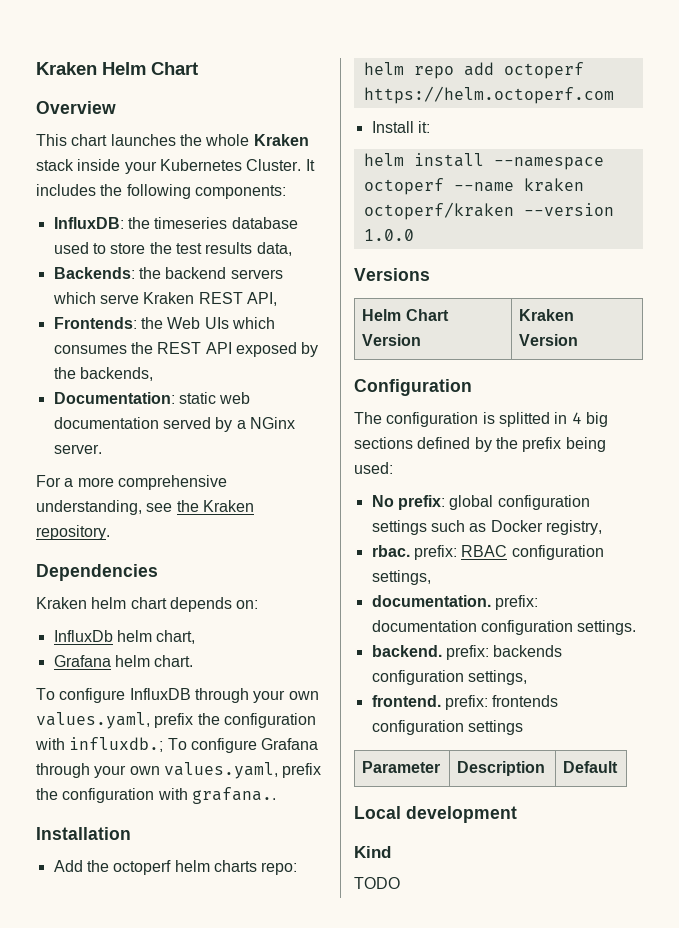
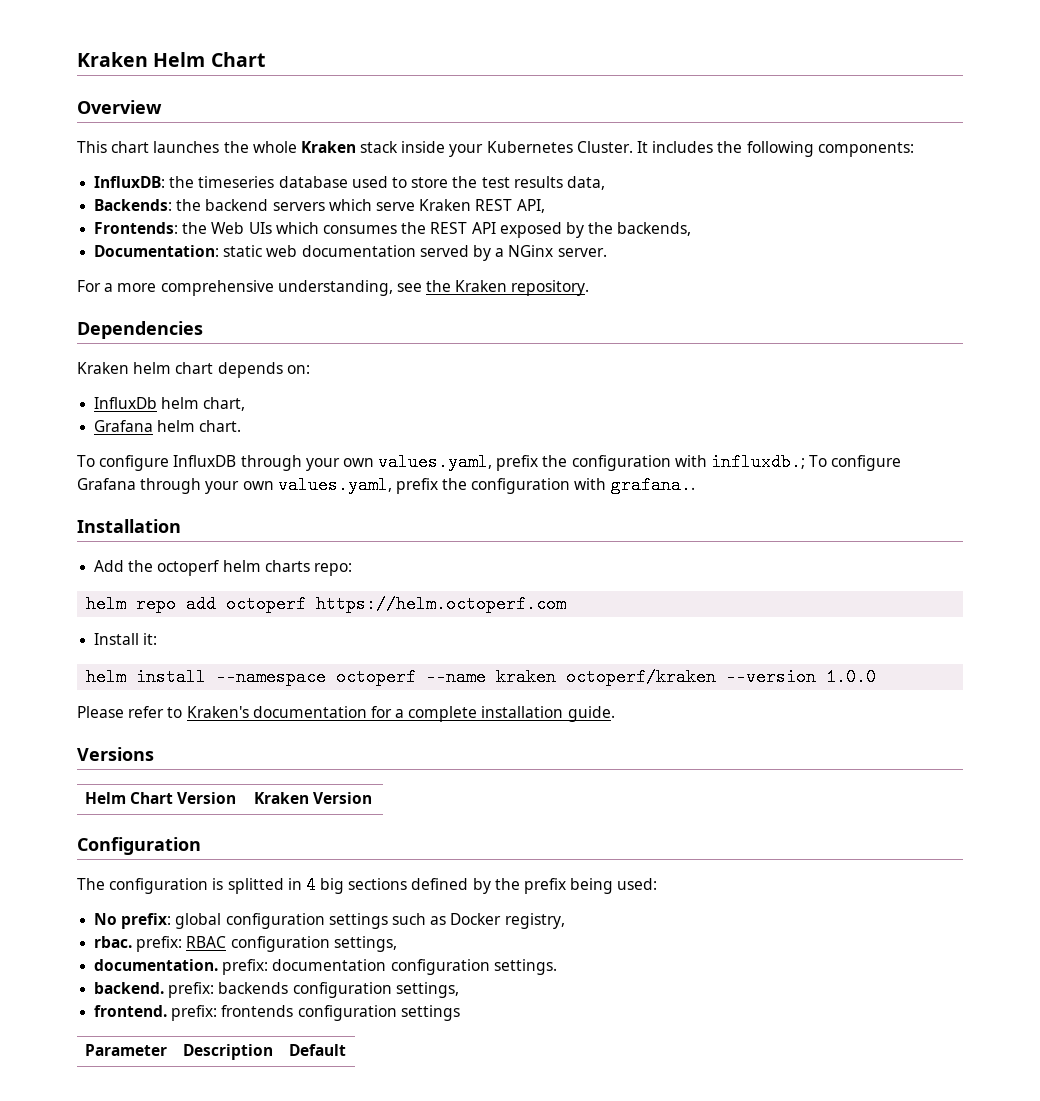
(414, 235) none -> [77,706,615,722] // Please refer to Kraken's documentation for a complete installation guide.
[354,806,517,823] [354,846,391,858] [354,877,400,889] // Local development // Kind // TODO -> (346, 1050) none

